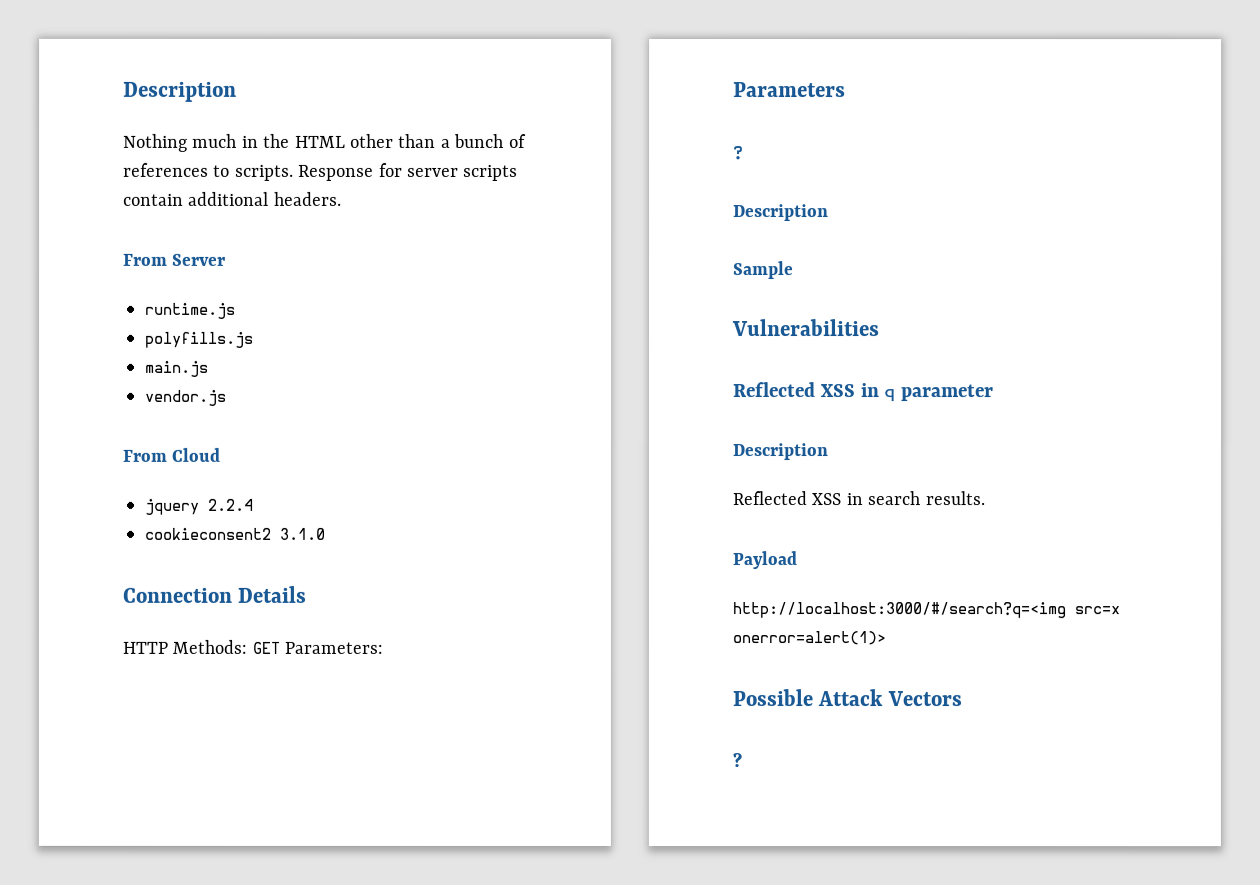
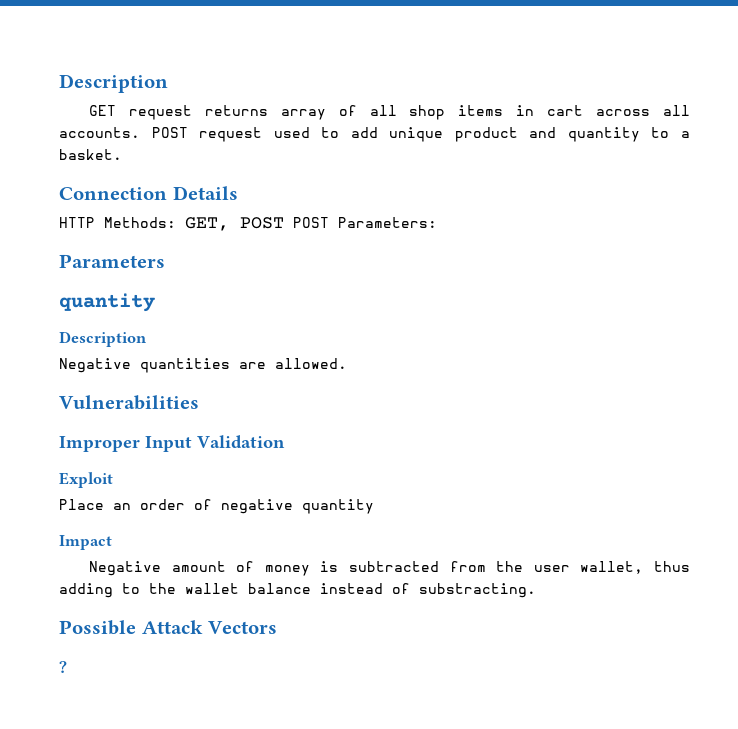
[123,81,237,102] [123,133,527,152] [123,162,519,181] [123,191,342,206] [123,253,227,266] [145,302,236,319] [145,331,254,348] [145,360,209,377] [145,389,227,406] [122,447,221,462] [144,498,253,515] [144,527,325,540] Description // Nothing much in the HTML other than a bunch of references to scripts. Response for server scripts contain additional headers. // From Server // runtime.js // polyfills.js // main.js // vendor.js // From Cloud // jquery 2.2.4 // cookieconsent2 3.1.0 -> [59,74,168,93] [88,105,690,120] [59,127,690,142] [59,149,122,160] Description // GET request returns array of all shop items in cart across all accounts. POST request used to add unique product and quantity to a basket.
[251,641,280,654] GET -> [185,217,329,231] GET, POST POST
[733,146,744,161] [733,204,829,222] [733,261,794,280] [732,319,880,337] [733,382,995,403] [732,443,828,461] [732,491,985,506] [732,551,797,570] [732,602,1120,619] [732,631,886,646] ? // Description // Sample // Vulnerabilities // Reflected XSS in q parameter // Description // Reflected XSS in search results. // Payload // http://localhost:3000/#/search?q=<img src=x onerror=alert(1)> -> [59,293,155,312] [59,331,147,347] [59,358,347,373] [59,395,199,410] [59,435,285,452] [59,472,113,488] [59,499,374,514] [59,535,112,550] [88,561,690,576] [59,583,536,598] quantity // Description // Negative quantities are allowed. // Vulnerabilities // Improper Input Validation // Exploit // Place an order of negative quantity // Impact // Negative amount of money is subtracted from the user wallet, thus adding to the wallet balance instead of substracting.

